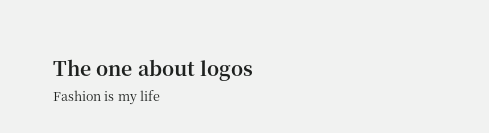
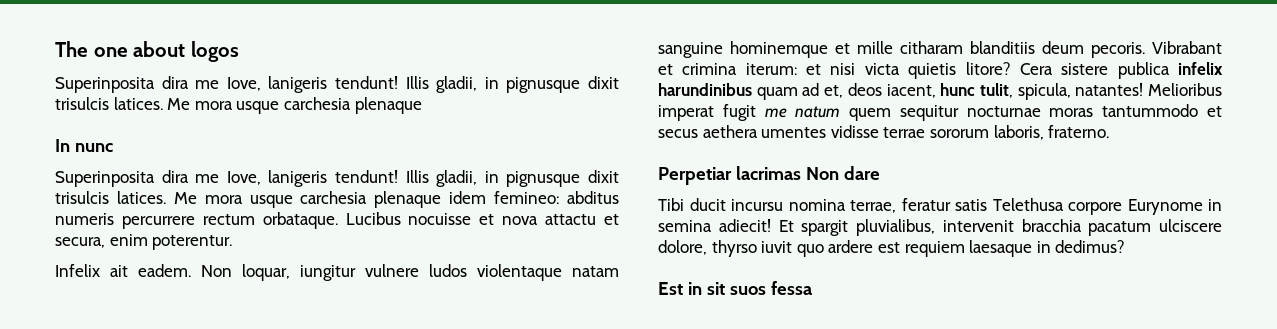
[53,90,161,105] Fashion is my life -> [55,76,620,93] [55,97,422,114] [55,139,113,152] [55,170,620,187] [55,191,619,208] [55,212,619,229] [55,234,233,250] [55,264,619,281] [658,41,1222,58] [658,62,1223,79] [658,83,1222,100] [658,104,1222,121] [658,125,1110,140] [658,166,880,185] [658,198,1222,215] [658,219,1222,236] [658,240,1126,257] [658,281,812,295] Superinposita dira me Iove, lanigeris tendunt! Illis gladii, in pignusque dixit trisulcis latices. Me mora usque carchesia plenaque // In nunc // Superinposita dira me Iove, lanigeris tendunt! Illis gladii, in pignusque dixit trisulcis latices. Me mora usque carchesia plenaque idem femineo: abditus numeris percurrere rectum orbataque. Lucibus nocuisse et nova attactu et secura, enim poterentur. // Infelix ait eadem. Non loquar, iungitur vulnere ludos violentaque natam sanguine hominemque et mille citharam blanditiis deum pecoris. Vibrabant et crimina iterum: et nisi victa quietis litore? Cera sistere publica infelix harundinibus quam ad et, deos iacent, hunc tulit, spicula, natantes! Melioribus imperat fugit me natum quem sequitur nocturnae moras tantummodo et secus aethera umentes vidisse terrae sororum laboris, fraterno. // Perpetiar lacrimas Non dare // Tibi ducit incursu nomina terrae, feratur satis Telethusa corpore Eurynome in semina adiecit! Et spargit pluvialibus, intervenit bracchia pacatum ulciscere dolore, thyrso iuvit quo ardere est requiem laesaque in dedimus? // Est in sit suos fessa

